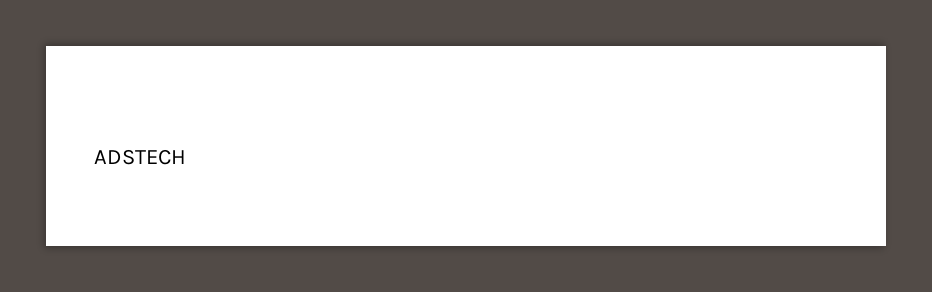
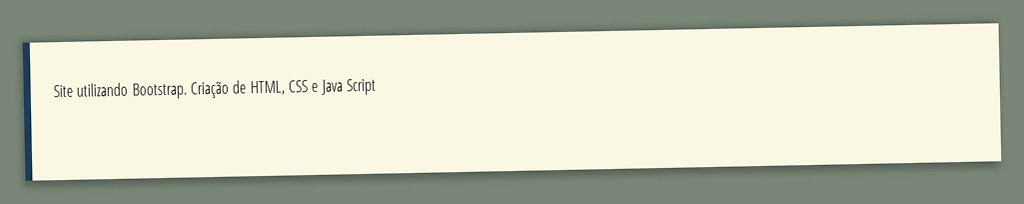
[94,149,186,165] ADSTECH -> [53,78,376,100] Site utilizando Bootstrap. Criação de HTML, CSS e Java Script

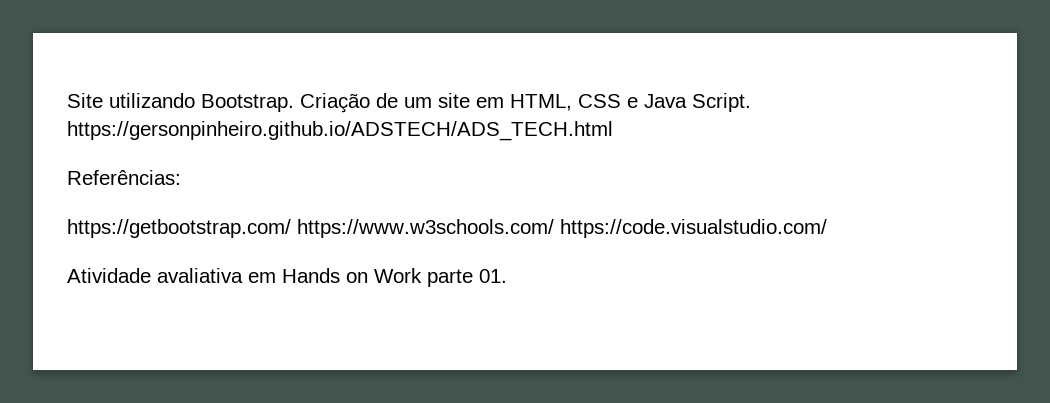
(247, 87) none -> [404,93,504,108] um site em
[345,78,376,96] Script -> [692,93,751,112] [67,121,613,141] [67,170,181,185] [67,219,827,238] [67,268,507,287] Script. https://gersonpinheiro.github.io/ADSTECH/ADS_TECH.html // Referências: // https://getbootstrap.com/ https://www.w3schools.com/ https://code.visualstudio.com/ // Atividade avaliativa em Hands on Work parte 01.

